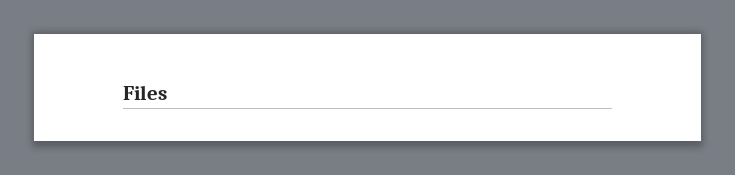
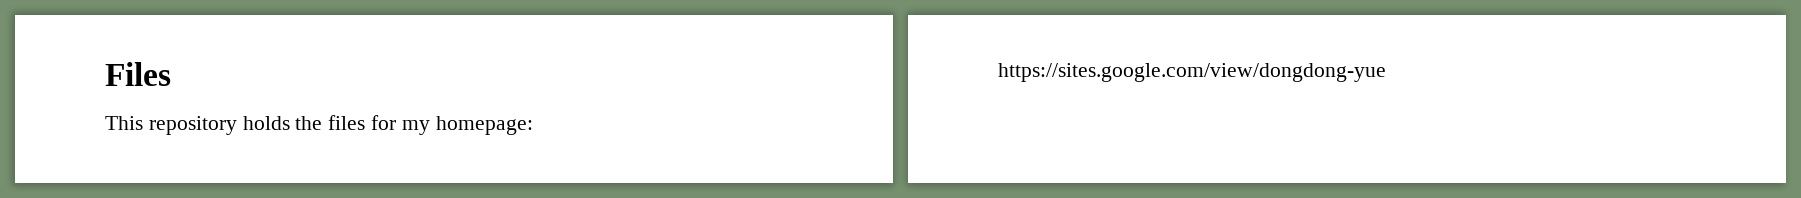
(167, 92) none -> [105,115,533,135] [998,63,1386,82] // This repository holds the files for my homepage: https://sites.google.com/view/dongdong-yue

